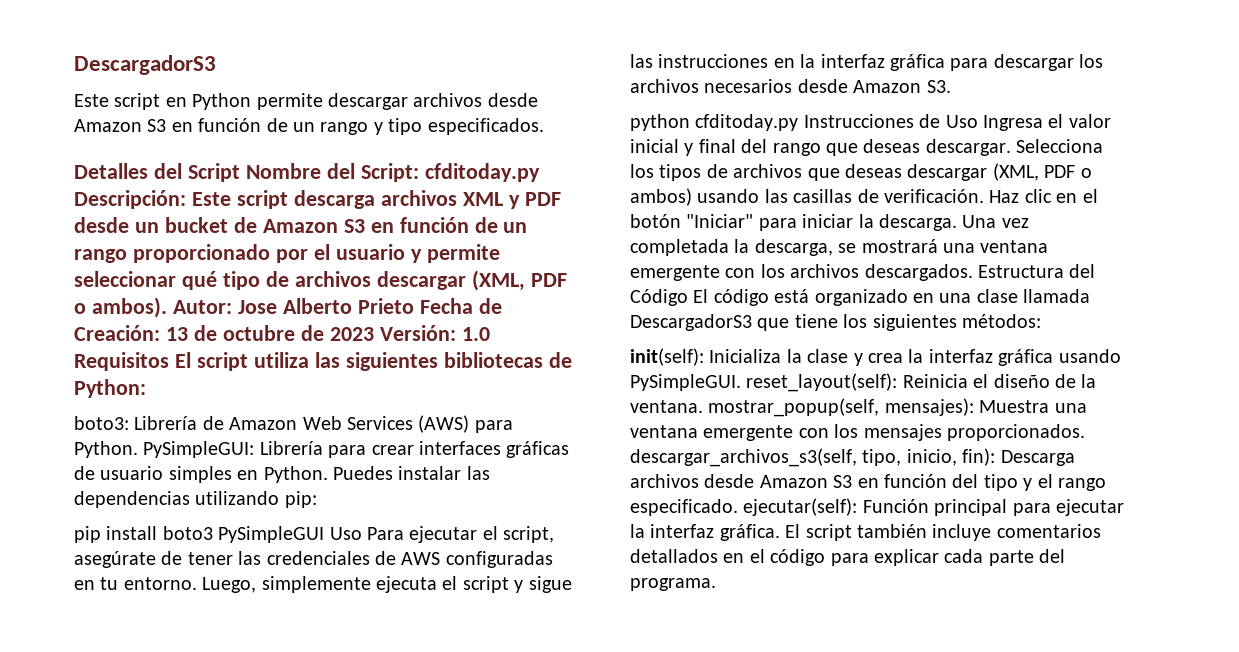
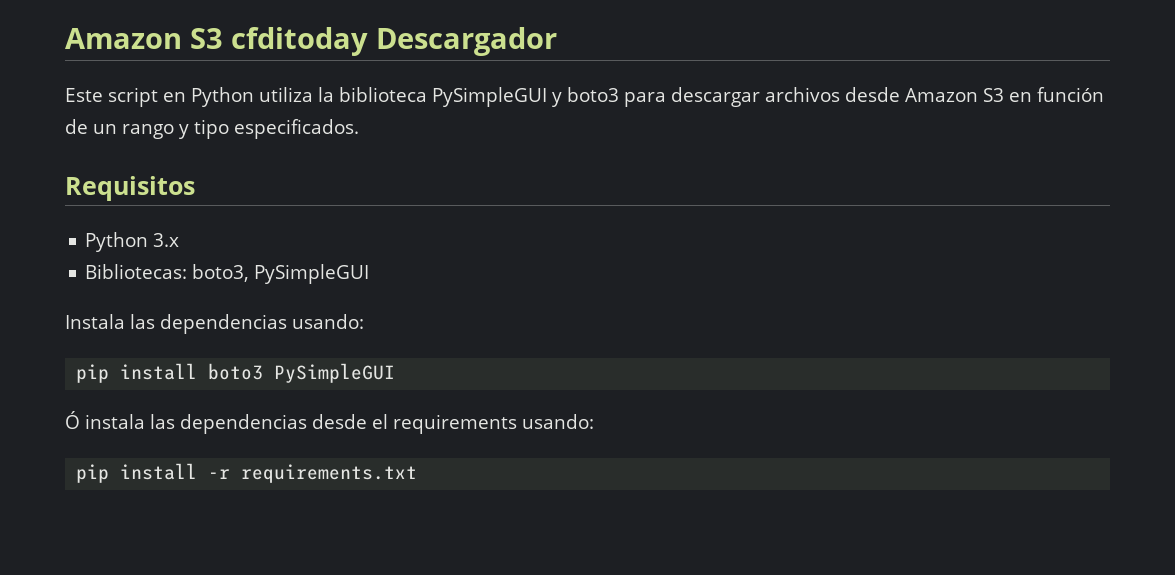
[74,55,216,75] DescargadorS3 -> [65,27,557,56] Amazon S3 cfditoday Descargador
[256,93,323,110] permite -> [259,87,666,107] utiliza la biblioteca PySimpleGUI y boto3 para
[74,163,540,182] [74,190,561,209] [74,217,528,233] [74,244,500,263] [74,270,567,291] [74,297,502,318] [74,325,490,341] [74,352,572,371] [74,379,146,398] [74,415,513,433] [74,441,570,458] [74,466,490,483] [74,491,317,508] [74,526,555,543] [74,551,553,568] [74,576,572,593] [630,54,1104,71] [630,79,951,93] [630,114,1111,131] [630,139,1104,156] [630,163,1092,181] [630,188,1098,206] [630,214,1029,231] [630,239,1049,256] [630,264,1096,281] [630,289,1091,306] [630,314,1041,331] [630,348,1121,366] [630,373,1097,392] [630,398,1087,417] [630,424,1085,441] [630,448,1075,467] [630,474,1106,491] [630,498,1124,516] [630,524,1101,541] [630,549,1066,566] [630,578,716,591] Detalles del Script Nombre del Script: cfditoday.py Descripción: Este script descarga archivos XML y PDF desde un bucket de Amazon S3 en función de un rango proporcionado por el usuario y permite seleccionar qué tipo de archivos descargar (XML, PDF o ambos). Autor: Jose Alberto Prieto Fecha de Creación: 13 de octubre de 2023 Versión: 1.0 Requisitos El script utiliza las siguientes bibliotecas de Python: // boto3: Librería de Amazon Web Services (AWS) para Python. PySimpleGUI: Librería para crear interfaces gráficas de usuario simples en Python. Puedes instalar las dependencias utilizando pip: // pip install boto3 PySimpleGUI Uso Para ejecutar el script, asegúrate de tener las credenciales de AWS configuradas en tu entorno. Luego, simplemente ejecuta el script y sigue las instrucciones en la interfaz gráfica para descargar los archivos necesarios desde Amazon S3. // python cfditoday.py Instrucciones de Uso Ingresa el valor inicial y final del rango que deseas descargar. Selecciona los tipos de archivos que deseas descargar (XML, PDF o ambos) usando las casillas de verificación. Haz clic en el botón "Iniciar" para iniciar la descarga. Una vez completada la descarga, se mostrará una ventana emergente con los archivos descargados. Estructura del Código El código está organizado en una clase llamada DescargadorS3 que tiene los siguientes métodos: // init(self): Inicializa la clase y crea la interfaz gráfica usando PySimpleGUI. reset_layout(self): Reinicia el diseño de la ventana. mostrar_popup(self, mensajes): Muestra una ventana emergente con los mensajes proporcionados. descargar_archivos_s3(self, tipo, inicio, fin): Descarga archivos desde Amazon S3 en función del tipo y el rango especificado. ejecutar(self): Función principal para ejecutar la interfaz gráfica. El script también incluye comentarios detallados en el código para explicar cada parte del programa. -> [65,176,195,201] [85,232,180,252] [85,264,370,284] [65,314,364,334] [76,363,396,383] [65,411,594,434] [76,463,418,483] Requisitos // Python 3.x // Bibliotecas: boto3, PySimpleGUI // Instala las dependencias usando: // pip install boto3 PySimpleGUI // Ó instala las dependencias desde el requirements usando: // pip install -r requirements.txt

